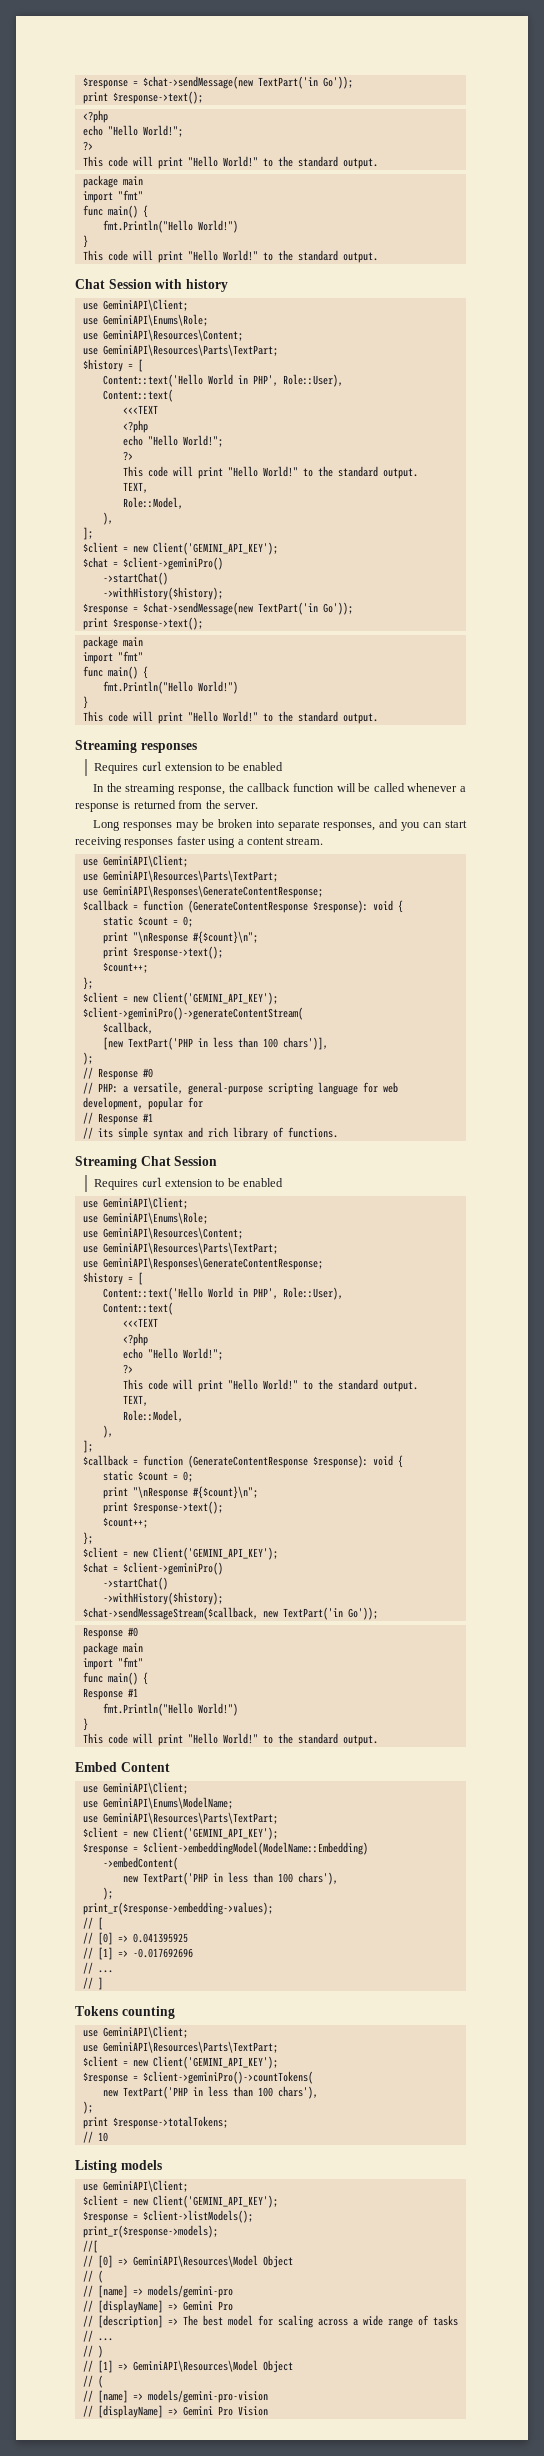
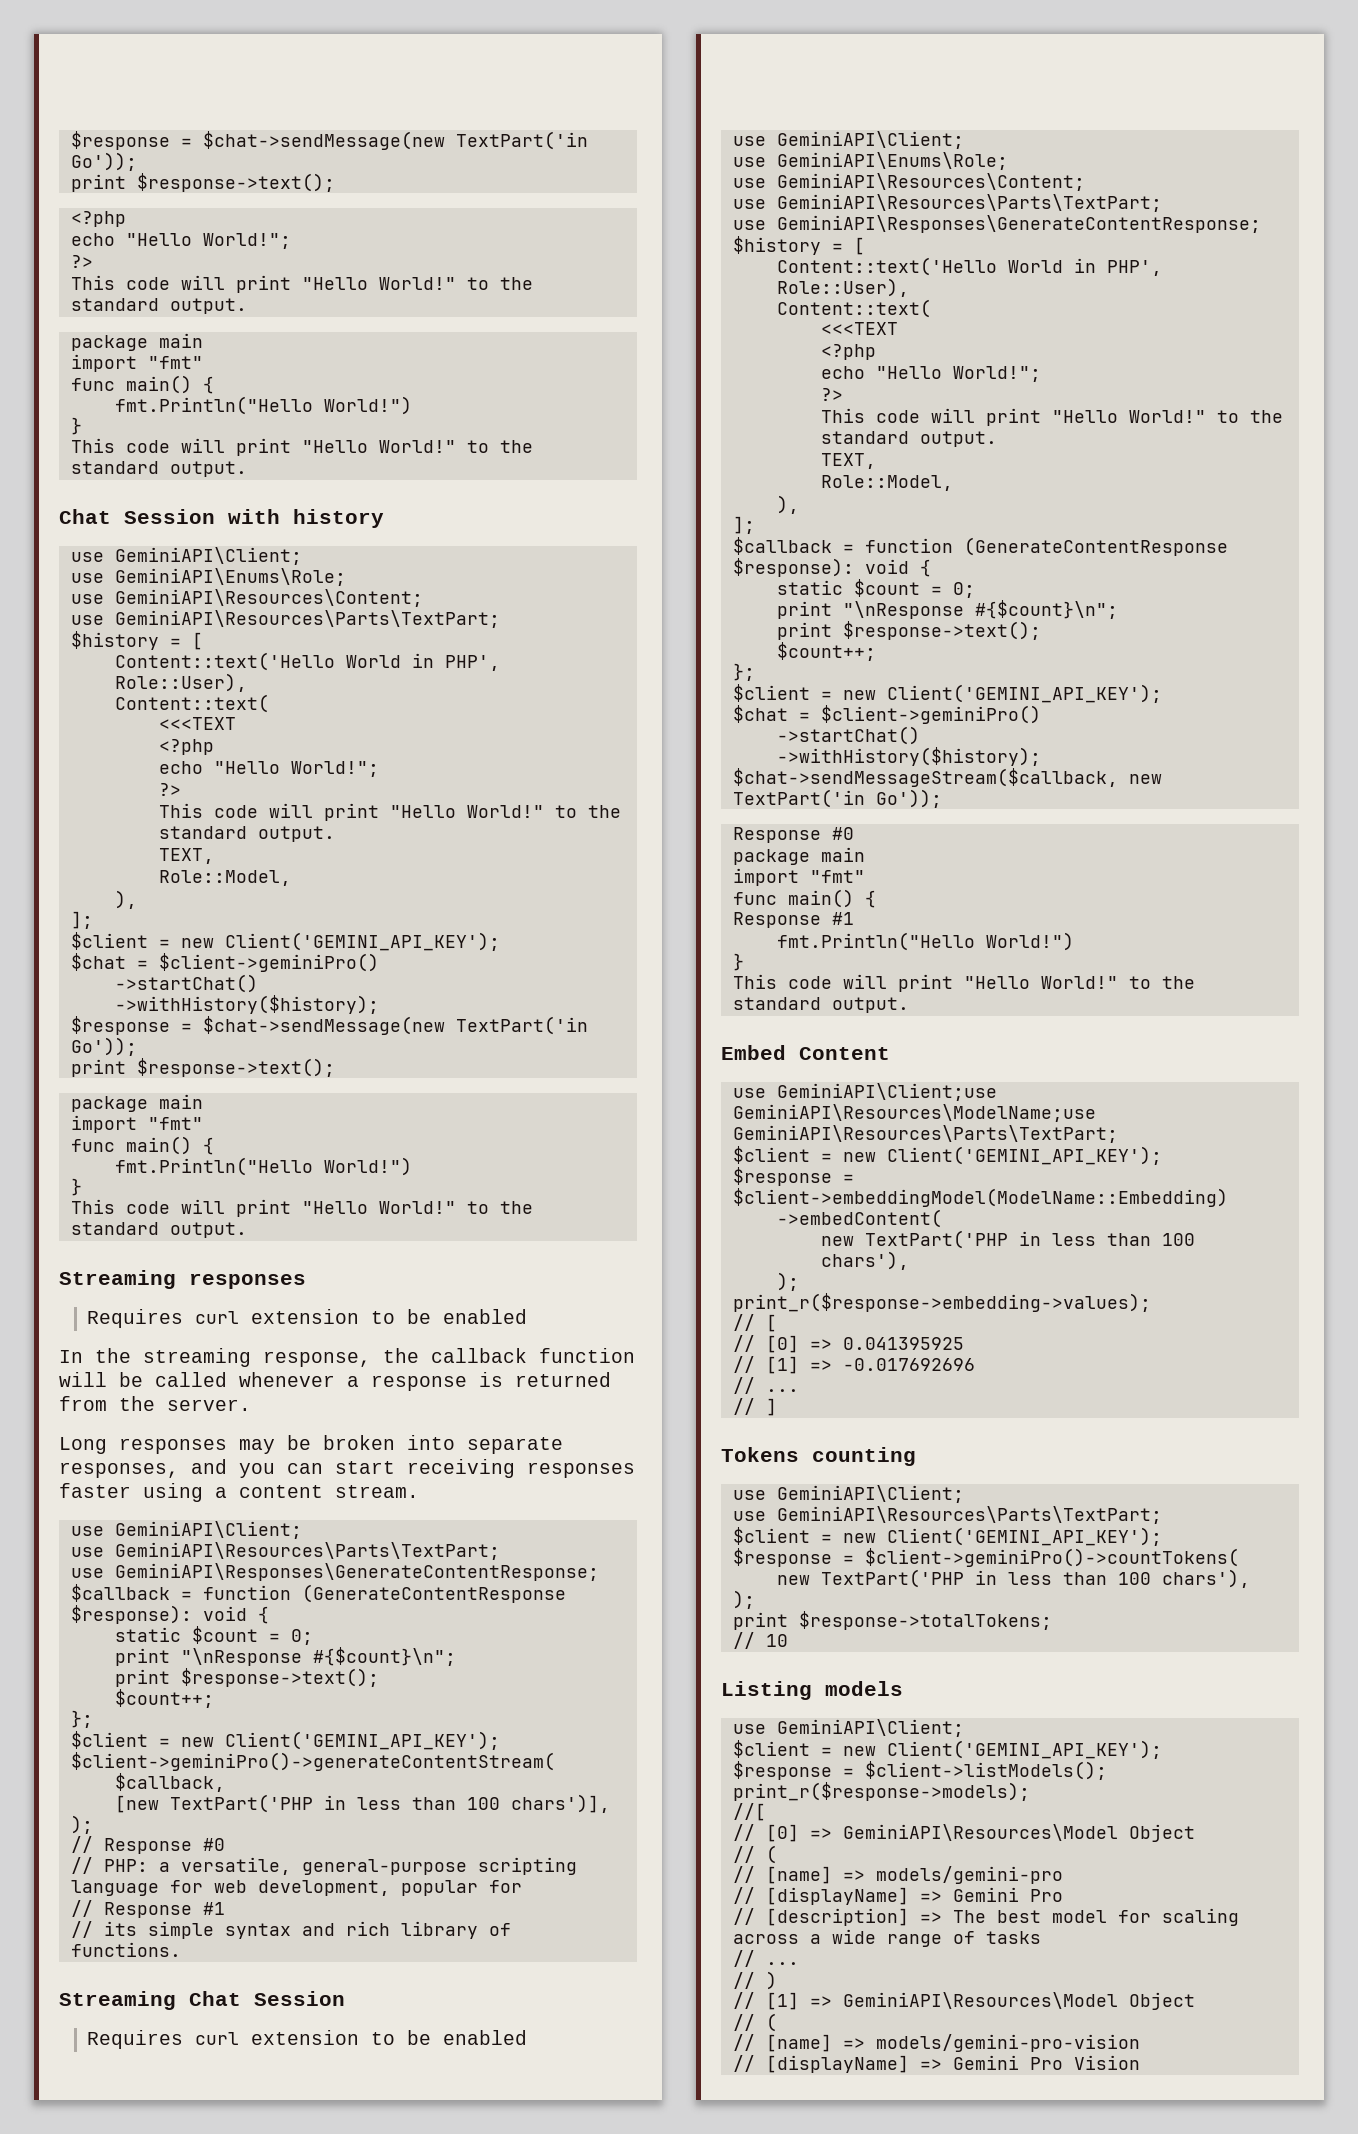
[102,1782,188,1794] [82,1797,233,1809] [82,1816,98,1823] GeminiAPI\Client; // use GeminiAPI\Enums\ModelName; // use -> [776,1083,997,1101] [732,1104,1096,1122] GeminiAPI\Client;use GeminiAPI\Resources\ModelName;use

